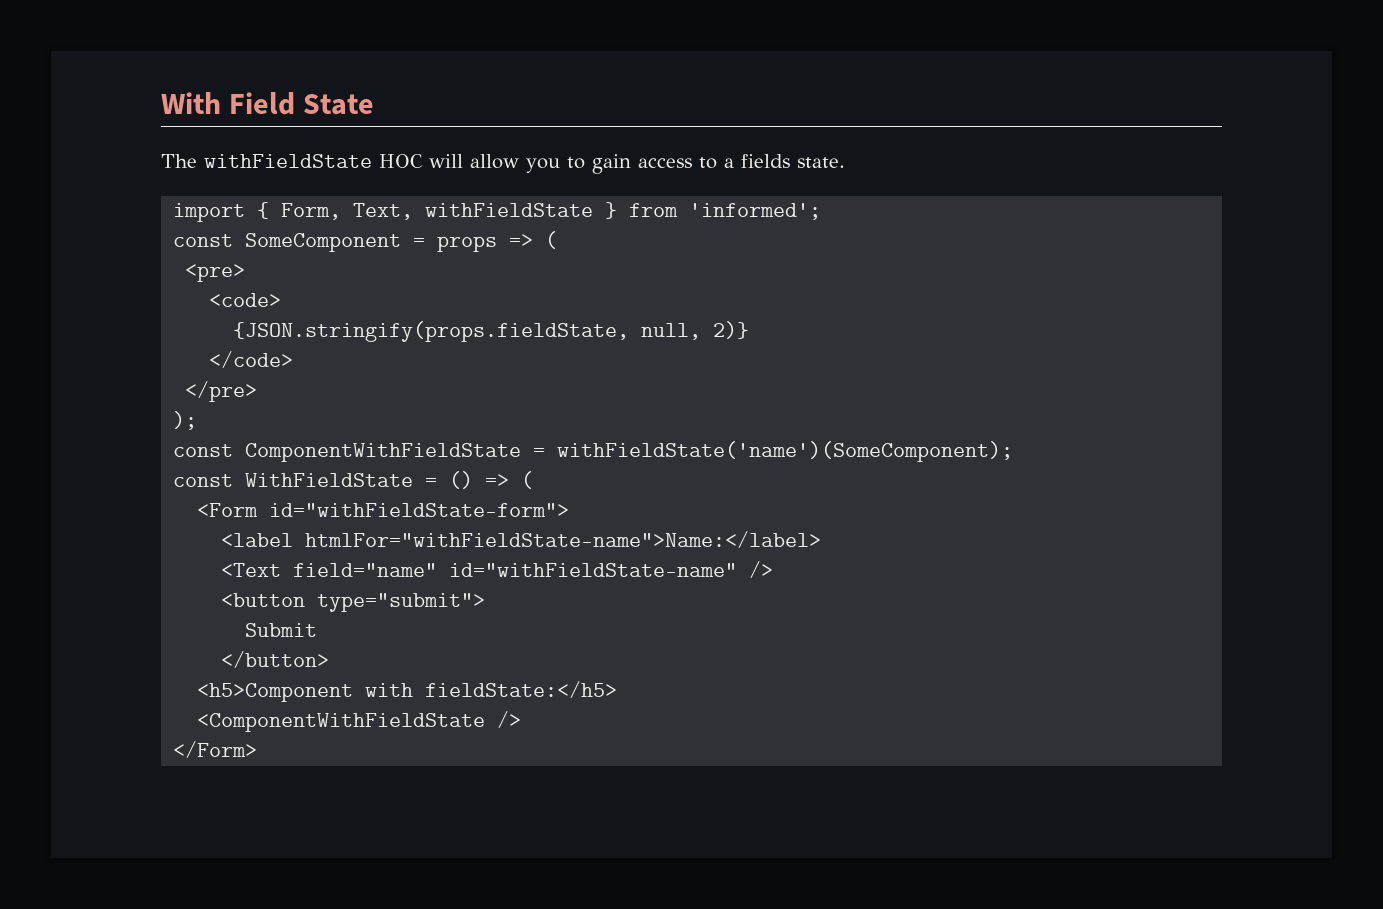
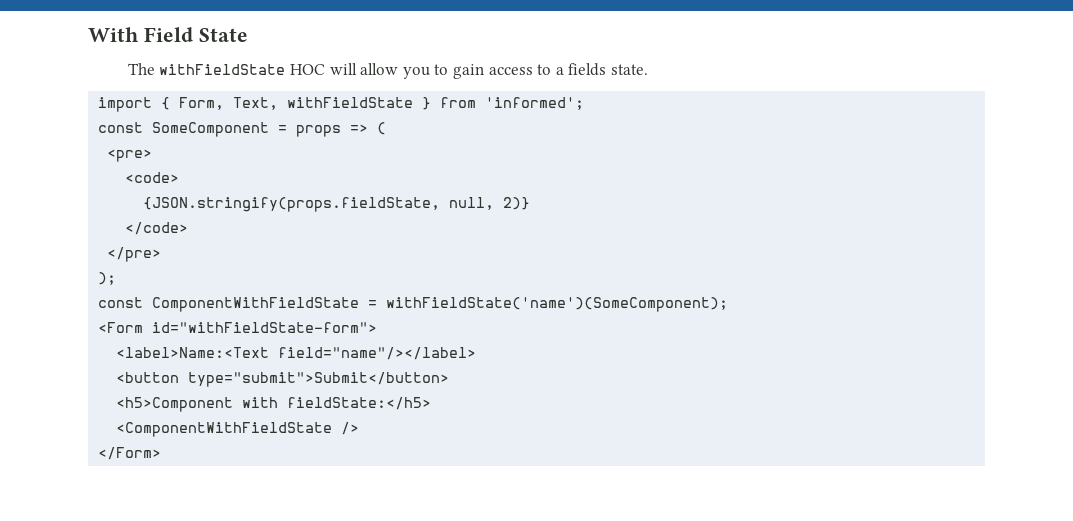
[173,471,534,489] [197,503,570,517] [221,531,822,548] [221,561,774,578] [221,593,486,612] [245,623,318,637] [221,651,330,668] const WithFieldState = () => ( // <Form id="withFieldState-form"> // <label htmlFor="withFieldState-name">Name:</label> // <Text field="name" id="withFieldState-name" /> // <button type="submit"> // Submit // </button> -> [98,322,378,333] [116,347,477,360] [116,372,450,387] <Form id="withFieldState-form"> // <label>Name:<Text field="name"/></label> // <button type="submit">Submit</button>

